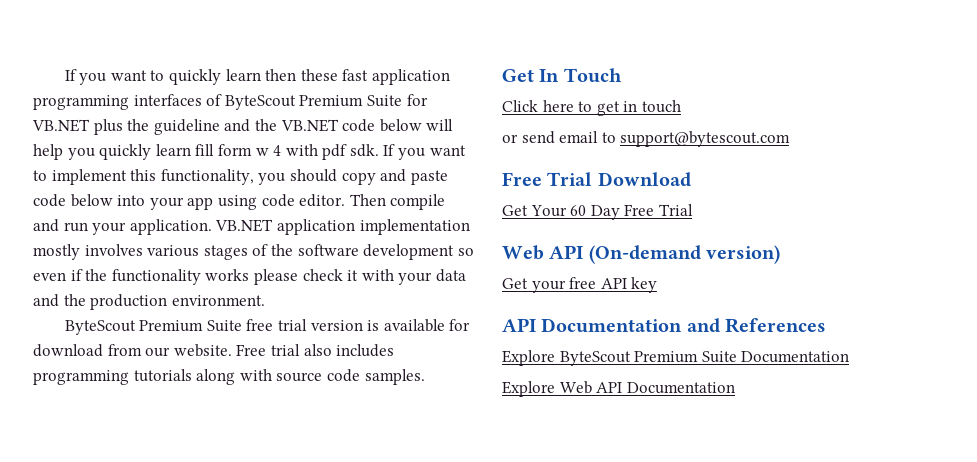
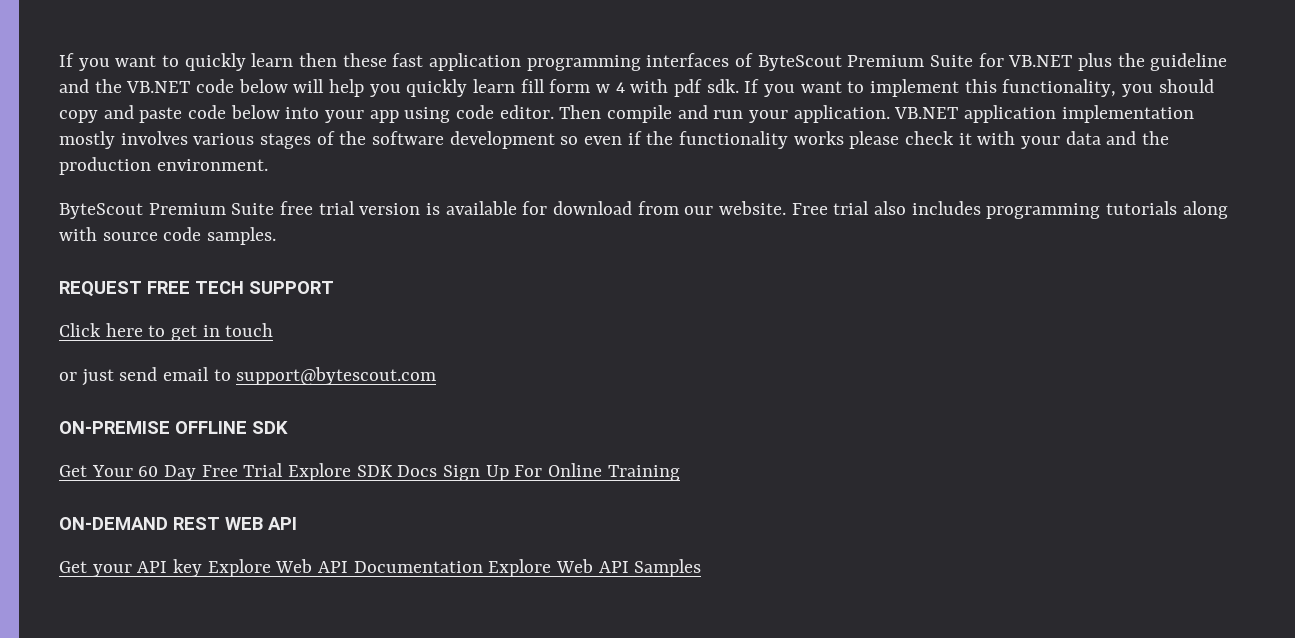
[502,68,622,83] Get In Touch -> [59,281,334,297] REQUEST FREE TECH SUPPORT
(518, 138) none -> [81,369,114,386] just
[502,172,691,187] Free Trial Download -> [59,421,288,434] ON-PREMISE OFFLINE SDK
[502,245,781,264] // Web API (On-demand version) -> [288,463,680,481] [59,517,297,530] Explore SDK Docs Sign Up For Online Training // ON-DEMAND REST WEB API
[569,277,597,289] free -> (132, 570) none
[502,318,827,333] [502,350,850,366] [502,381,735,397] // API Documentation and References // Explore ByteScout Premium Suite Documentation // Explore Web API Documentation -> [207,559,702,577] Explore Web API Documentation Explore Web API Samples

